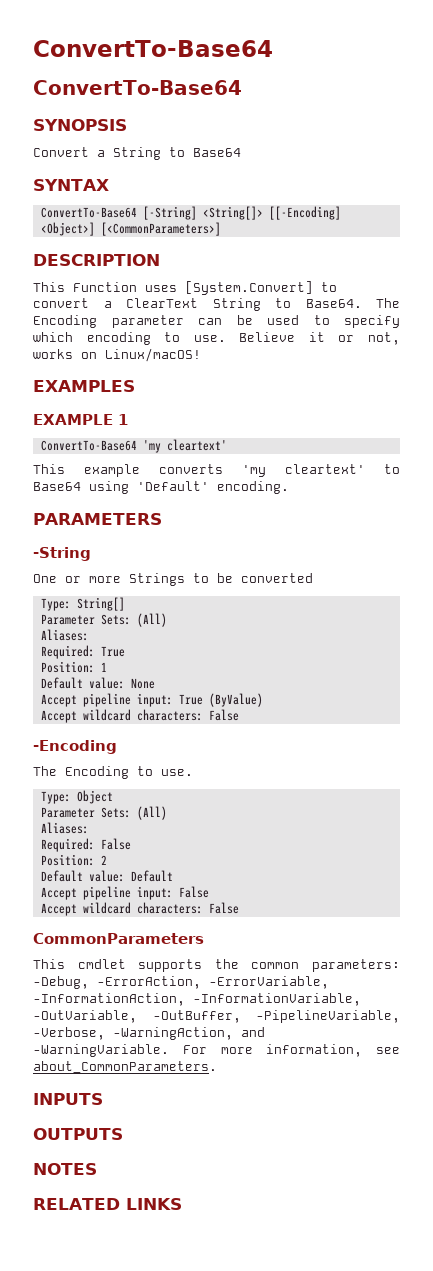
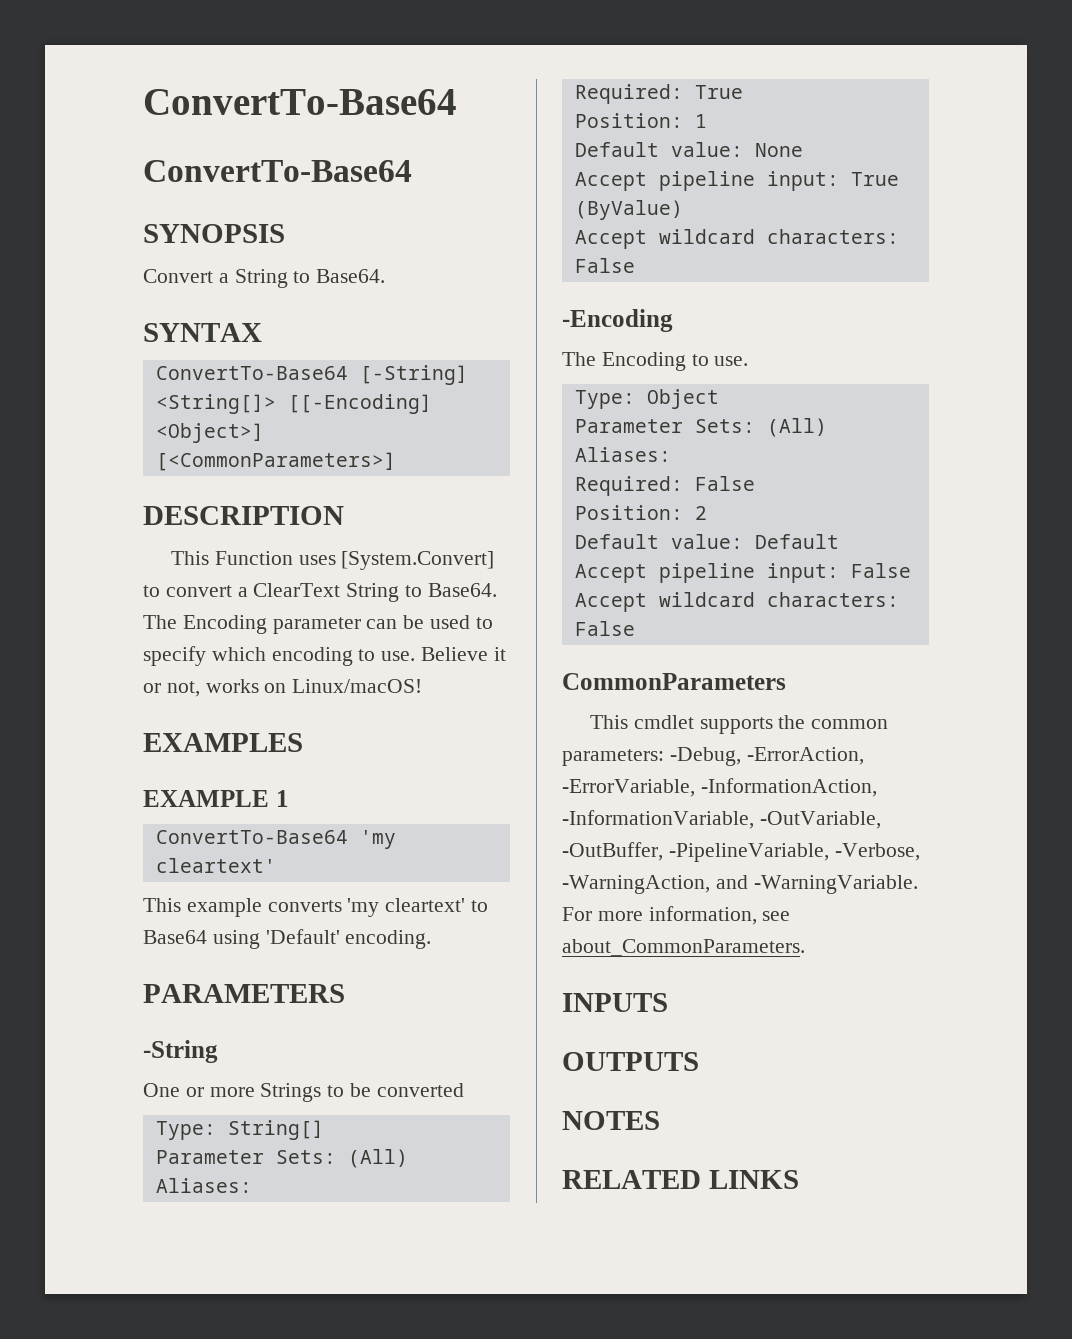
[193,148,241,157] Base64 -> [316,269,386,283] Base64.

